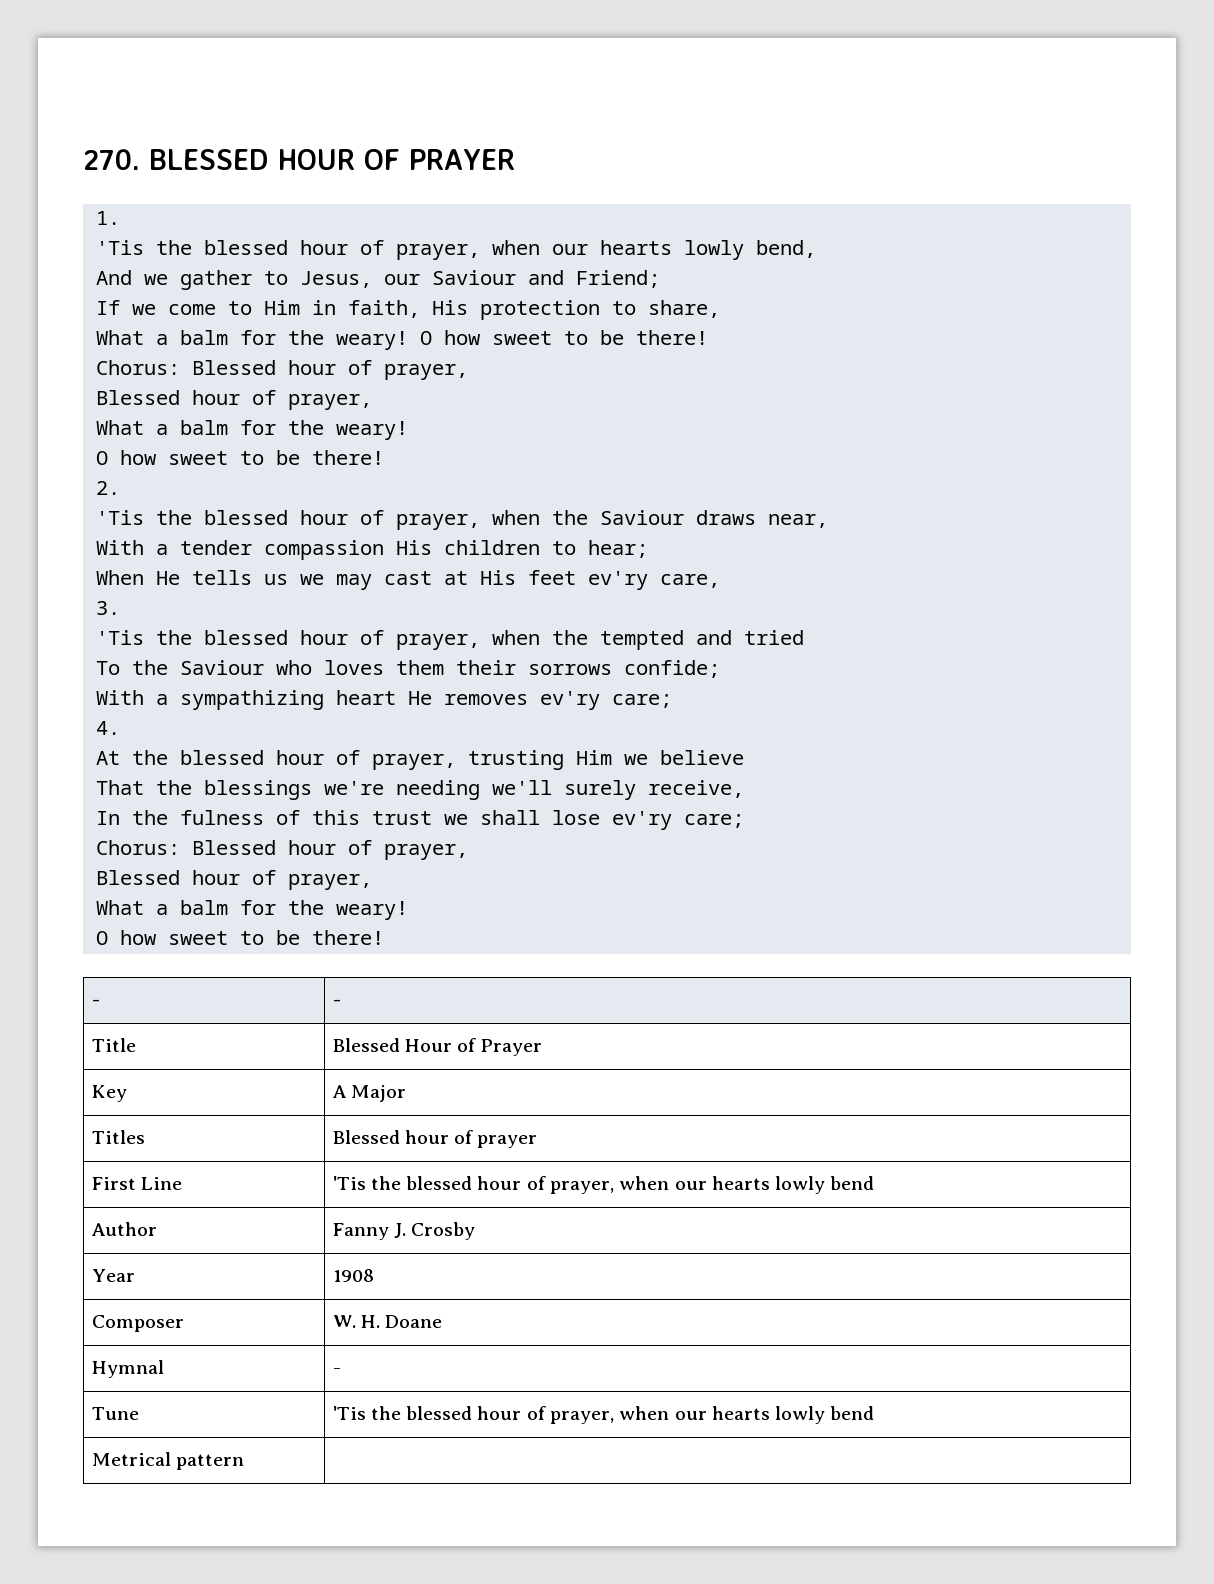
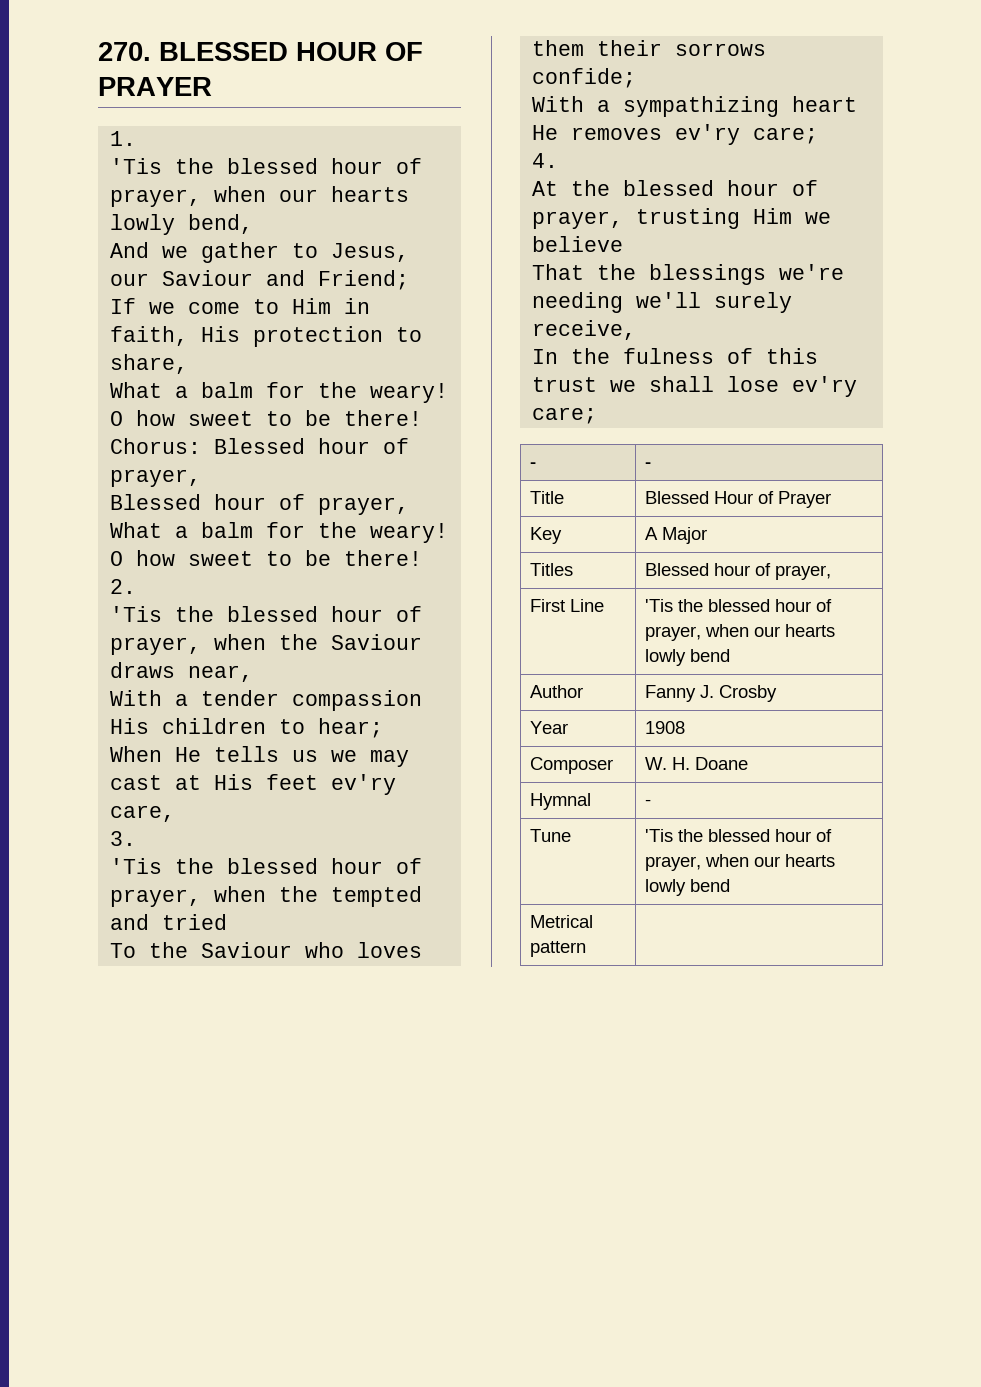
[95,840,468,860] [95,870,372,890] [95,900,408,920] [95,930,384,945] // Chorus: Blessed hour of prayer, // Blessed hour of prayer, // What a balm for the weary! // O how sweet to be there! -> (598, 415) none
[477,1135,538,1148] prayer -> [774,565,831,580] prayer,

